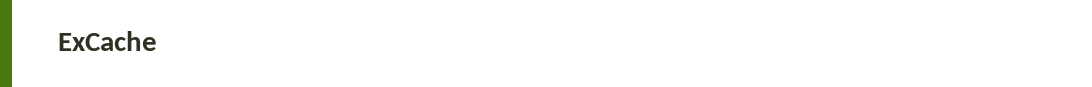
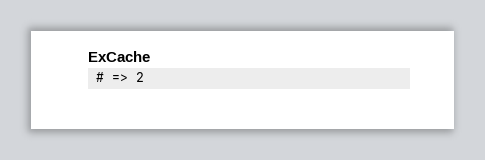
(157, 41) none -> [95,72,144,82] // # => 2

